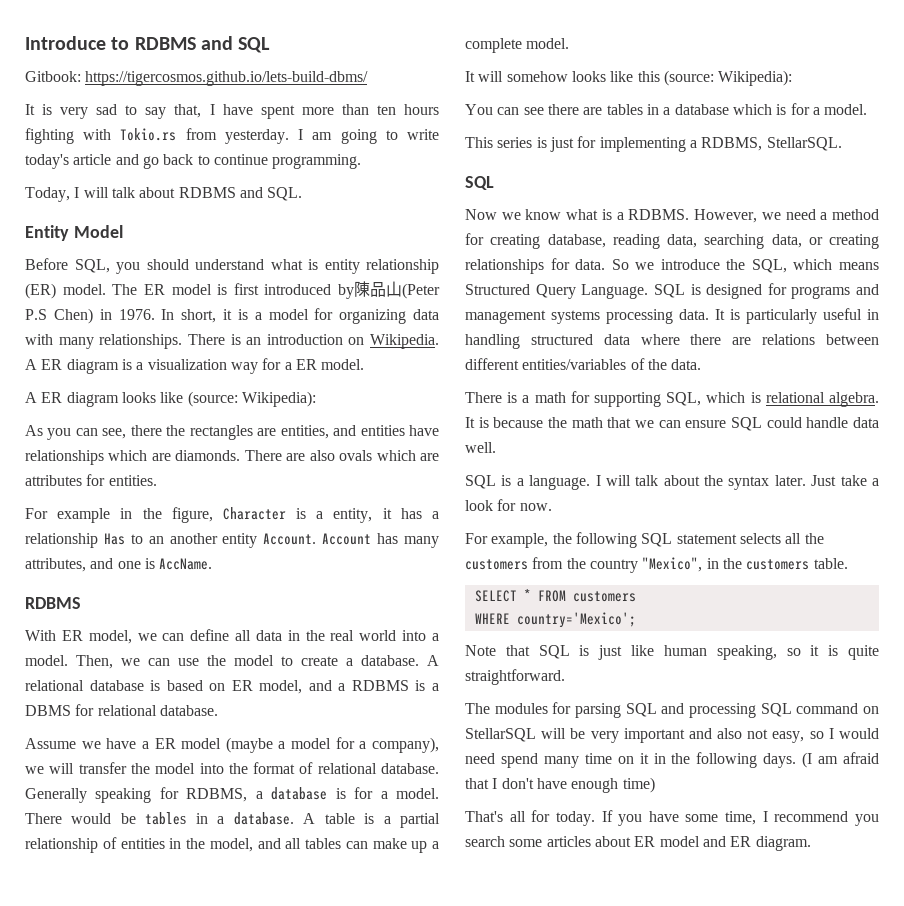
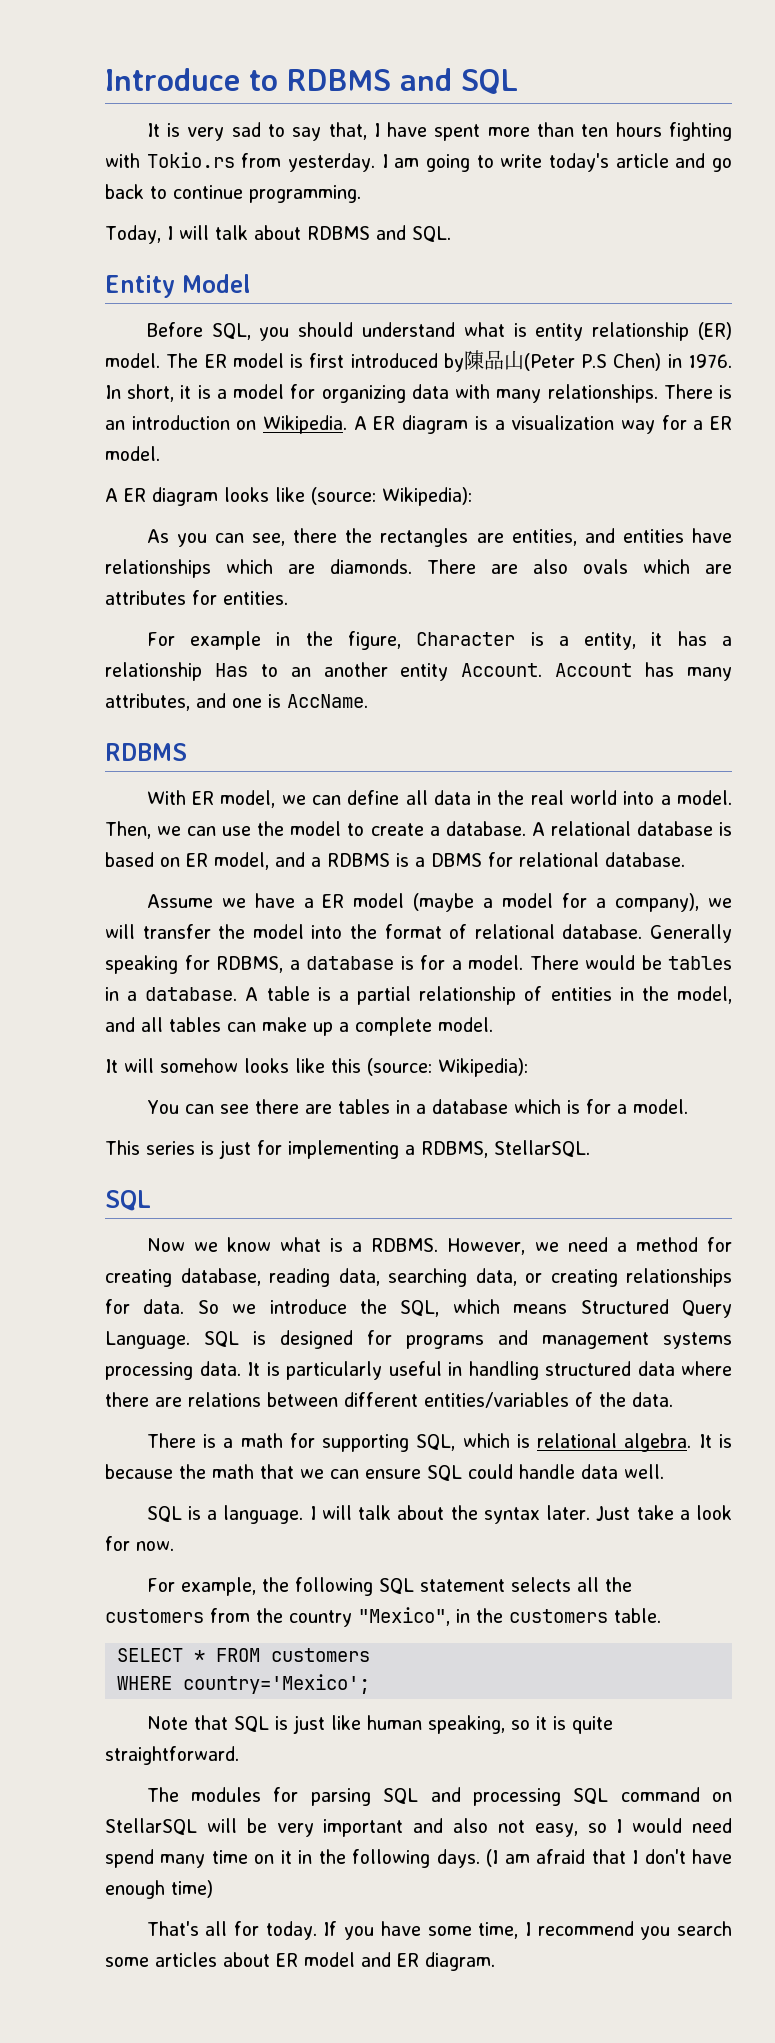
[25,71,369,86] // Gitbook: https://tigercosmos.github.io/lets-build-dbms/ -> (518, 81) none

